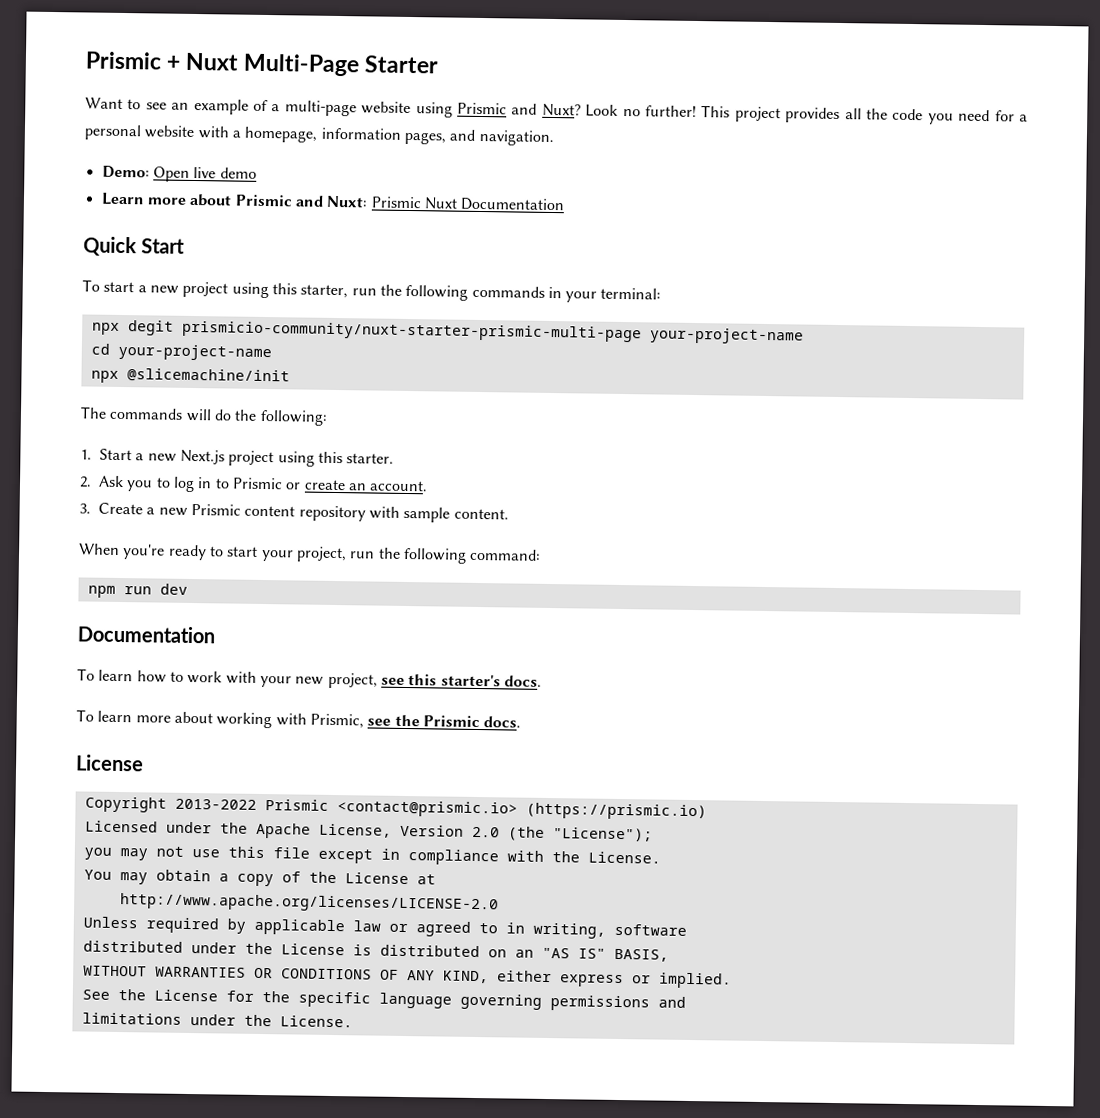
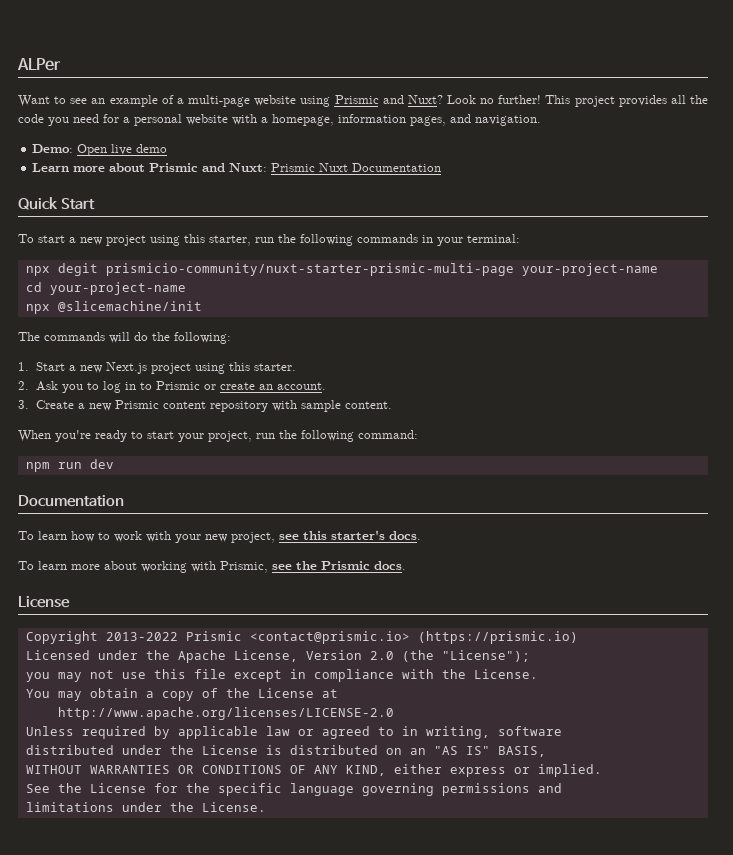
[85,51,440,77] Prismic + Nuxt Multi-Page Starter -> [17,58,61,71] ALPer

